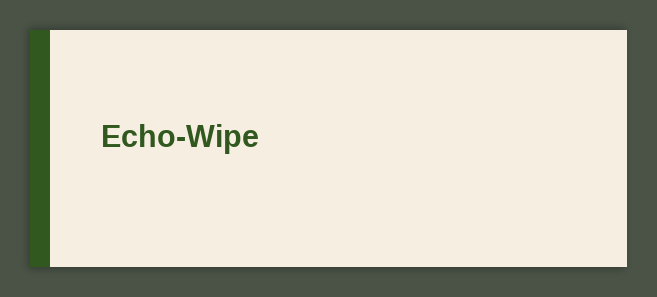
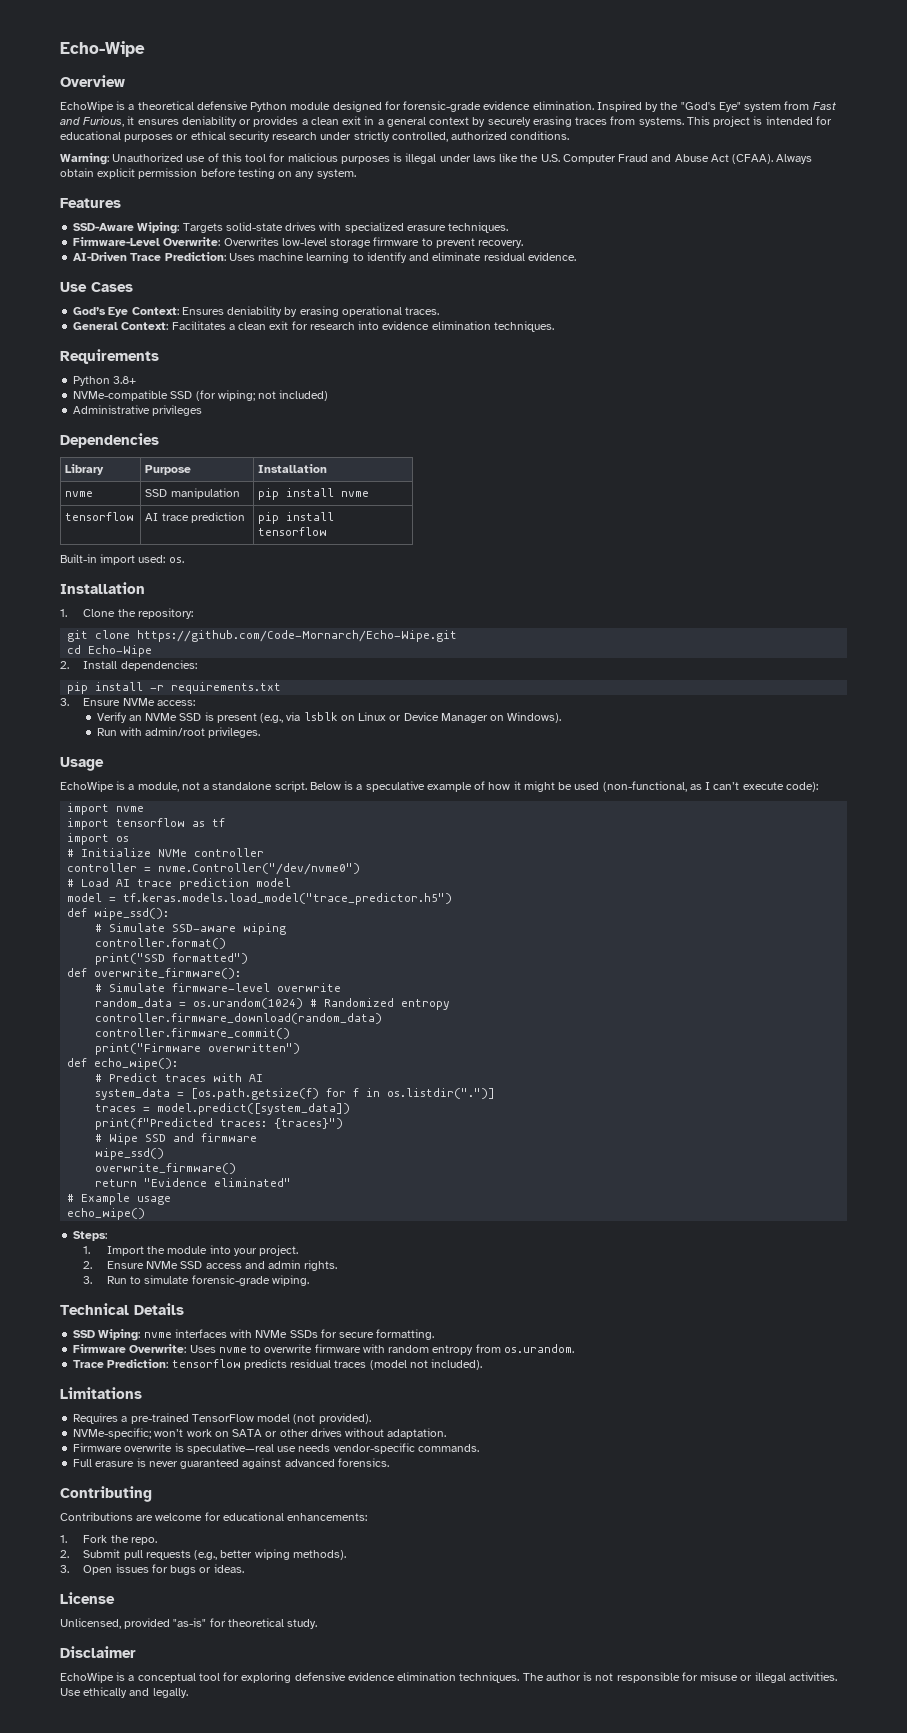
[101,124,259,154] Echo-Wipe -> [60,41,145,57] [60,75,125,87] [60,101,836,112] [60,116,832,127] [60,131,570,142] [60,153,813,165] [60,168,356,179] [60,198,121,208] [73,222,509,234] [73,237,524,248] [73,252,576,263] [60,282,133,292] [73,306,440,317] [73,321,554,332] [60,349,159,364] [73,376,137,386] [73,390,329,401] [73,405,203,416] [60,433,159,448] [65,464,105,475] [145,465,192,475] [258,464,328,473] [65,491,94,497] [145,488,240,499] [258,488,370,500] [65,512,135,521] [145,512,245,523] [258,512,335,524] [258,527,328,536] [60,554,184,565] [60,582,145,594] [60,608,193,619] [67,630,458,642] [67,645,153,657] [60,660,197,671] [67,682,282,694] [60,698,195,706] [96,712,562,723] [96,727,261,738] [60,757,104,771] [60,781,818,792] [67,803,145,815] [67,818,226,830] [67,833,130,845] [67,848,265,857] [67,863,361,875] [67,878,292,890] [67,893,453,905] [67,908,170,920] [95,923,287,935] [95,938,227,949] [95,953,249,965] [67,968,242,979] [95,983,342,992] [95,998,451,1010] [95,1013,383,1024] [95,1028,291,1039] [95,1043,301,1055] [67,1058,179,1070] [95,1073,264,1082] [95,1088,496,1100] [95,1103,351,1115] [95,1118,344,1130] [95,1133,258,1145] [95,1148,165,1160] [95,1163,237,1174] [95,1178,292,1187] [67,1193,172,1205] [67,1208,146,1220] [73,1231,108,1241] [83,1245,299,1256] [83,1260,338,1271] [83,1275,309,1286] [60,1303,184,1315] [73,1329,435,1341] [73,1344,574,1355] [73,1359,483,1370] [60,1387,142,1399] [73,1413,371,1424] [73,1428,447,1439] [73,1443,479,1454] [73,1458,389,1469] [60,1486,152,1502] [60,1512,368,1521] [60,1535,157,1545] [60,1549,346,1560] [60,1564,244,1575] [60,1592,115,1604] [60,1618,318,1629] [60,1646,136,1658] [60,1672,837,1683] [60,1687,188,1698] Echo-Wipe // Overview // EchoWipe is a theoretical defensive Python module designed for forensic-grade evidence elimination. Inspired by the "God's Eye" system from Fast and Furious, it ensures deniability or provides a clean exit in a general context by securely erasing traces from systems. This project is intended for educational purposes or ethical security research under strictly controlled, authorized conditions. // Warning: Unauthorized use of this tool for malicious purposes is illegal under laws like the U.S. Computer Fraud and Abuse Act (CFAA). Always obtain explicit permission before testing on any system. // Features // SSD-Aware Wiping: Targets solid-state drives with specialized erasure techniques. // Firmware-Level Overwrite: Overwrites low-level storage firmware to prevent recovery. // AI-Driven Trace Prediction: Uses machine learning to identify and eliminate residual evidence. // Use Cases // God’s Eye Context: Ensures deniability by erasing operational traces. // General Context: Facilitates a clean exit for research into evidence elimination techniques. // Requirements // Python 3.8+ // NVMe-compatible SSD (for wiping; not included) // Administrative privileges // Dependencies // Library | Purpose | Installation // nvme | SSD manipulation | pip install nvme // tensorflow | AI trace prediction | pip install tensorflow // Built-in import used: os. // Installation // 1. Clone the repository: // git clone https://github.com/Code-Mornarch/Echo-Wipe.git // cd Echo-Wipe // 2. Install dependencies: // pip install -r requirements.txt // 3. Ensure NVMe access: // Verify an NVMe SSD is present (e.g., via lsblk on Linux or Device Manager on Windows). // Run with admin/root privileges. // Usage // EchoWipe is a module, not a standalone script. Below is a speculative example of how it might be used (non-functional, as I can’t execute code): // import nvme // import tensorflow as tf // import os // # Initialize NVMe controller // controller = nvme.Controller("/dev/nvme0") // # Load AI trace prediction model // model = tf.keras.models.load_model("trace_predictor.h5") // def wipe_ssd(): // # Simulate SSD-aware wiping // controller.format() // print("SSD formatted") // def overwrite_firmware(): // # Simulate firmware-level overwrite // random_data = os.urandom(1024) # Randomized entropy // controller.firmware_download(random_data) // controller.firmware_commit() // print("Firmware overwritten") // def echo_wipe(): // # Predict traces with AI // system_data = [os.path.getsize(f) for f in os.listdir(".")] // traces = model.predict([system_data]) // print(f"Predicted traces: {traces}") // # Wipe SSD and firmware // wipe_ssd() // overwrite_firmware() // return "Evidence eliminated" // # Example usage // echo_wipe() // Steps: // 1. Import the module into your project. // 2. Ensure NVMe SSD access and admin rights. // 3. Run to simulate forensic-grade wiping. // Technical Details // SSD Wiping: nvme interfaces with NVMe SSDs for secure formatting. // Firmware Overwrite: Uses nvme to overwrite firmware with random entropy from os.urandom. // Trace Prediction: tensorflow predicts residual traces (model not included). // Limitations // Requires a pre-trained TensorFlow model (not provided). // NVMe-specific; won’t work on SATA or other drives without adaptation. // Firmware overwrite is speculative—real use needs vendor-specific commands. // Full erasure is never guaranteed against advanced forensics. // Contributing // Contributions are welcome for educational enhancements: // 1. Fork the repo. // 2. Submit pull requests (e.g., better wiping methods). // 3. Open issues for bugs or ideas. // License // Unlicensed, provided "as-is" for theoretical study. // Disclaimer // EchoWipe is a conceptual tool for exploring defensive evidence elimination techniques. The author is not responsible for misuse or illegal activities. Use ethically and legally.

